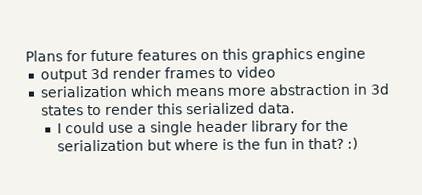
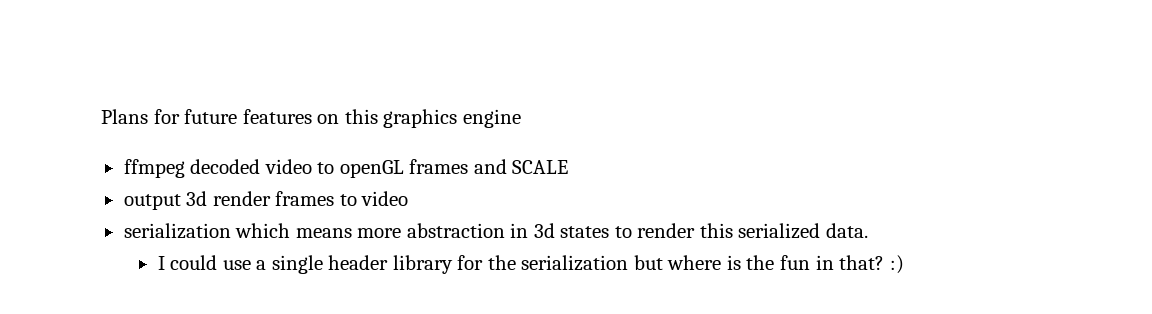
(366, 55) none -> [123,159,569,178] // ffmpeg decoded video to openGL frames and SCALE

